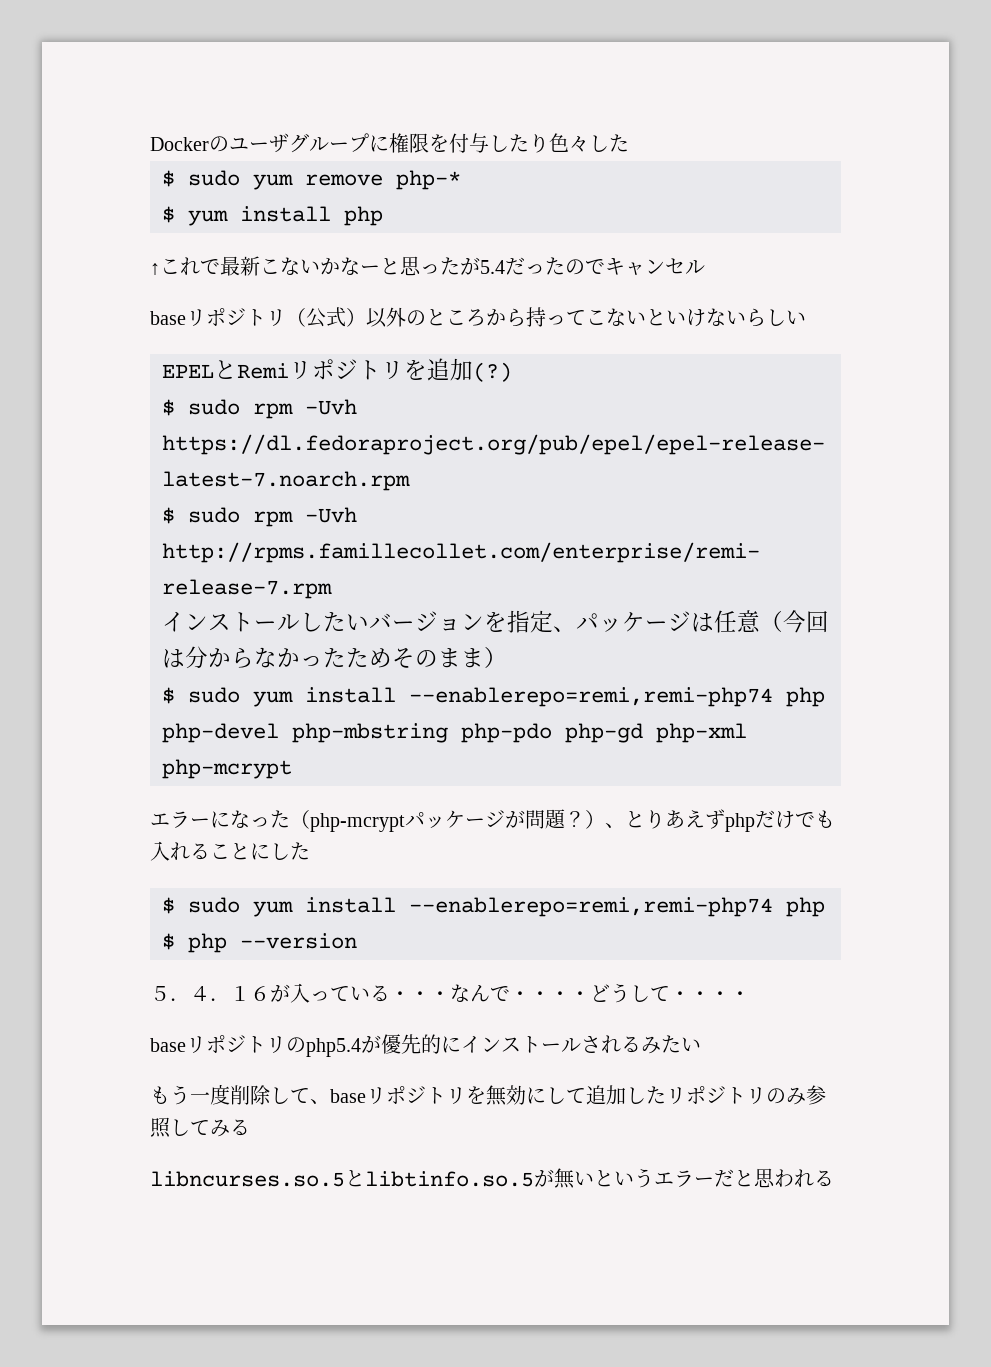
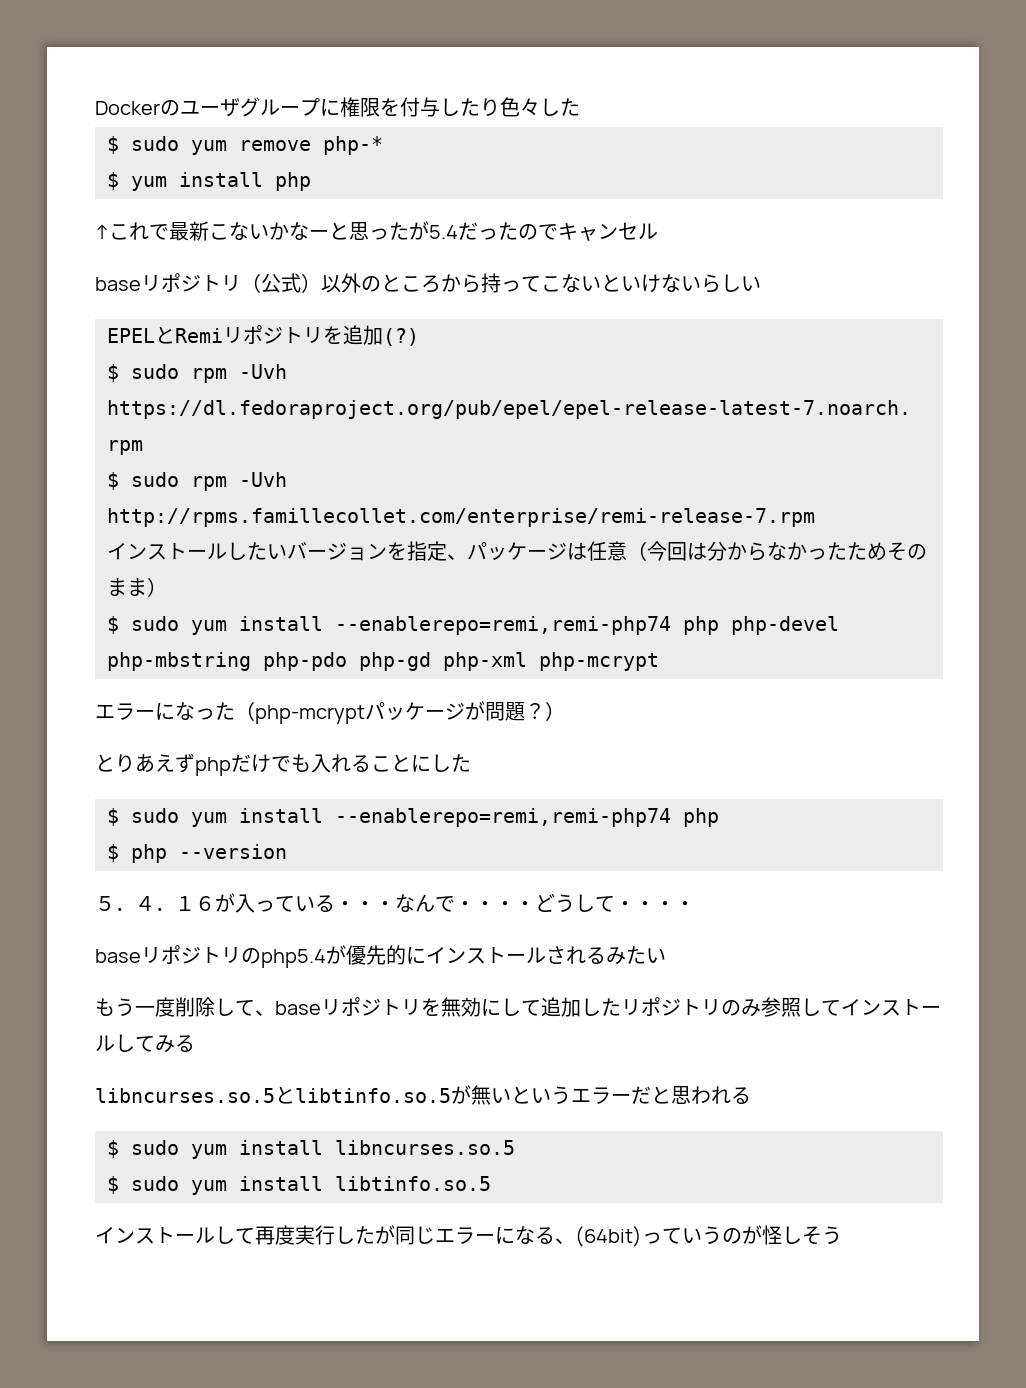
[605,823,625,828] 、 -> (565, 711) //
(210, 1127) none -> [841,999,941,1016] [95,1034,155,1052] インストールして
(834, 1178) none -> [107,1140,515,1159] [107,1176,491,1195] [95,1225,842,1247] // $ sudo yum install libncurses.so.5 // $ sudo yum install libtinfo.so.5 // インストールして再度実行したが同じエラーになる、(64bit)っていうのが怪しそう

